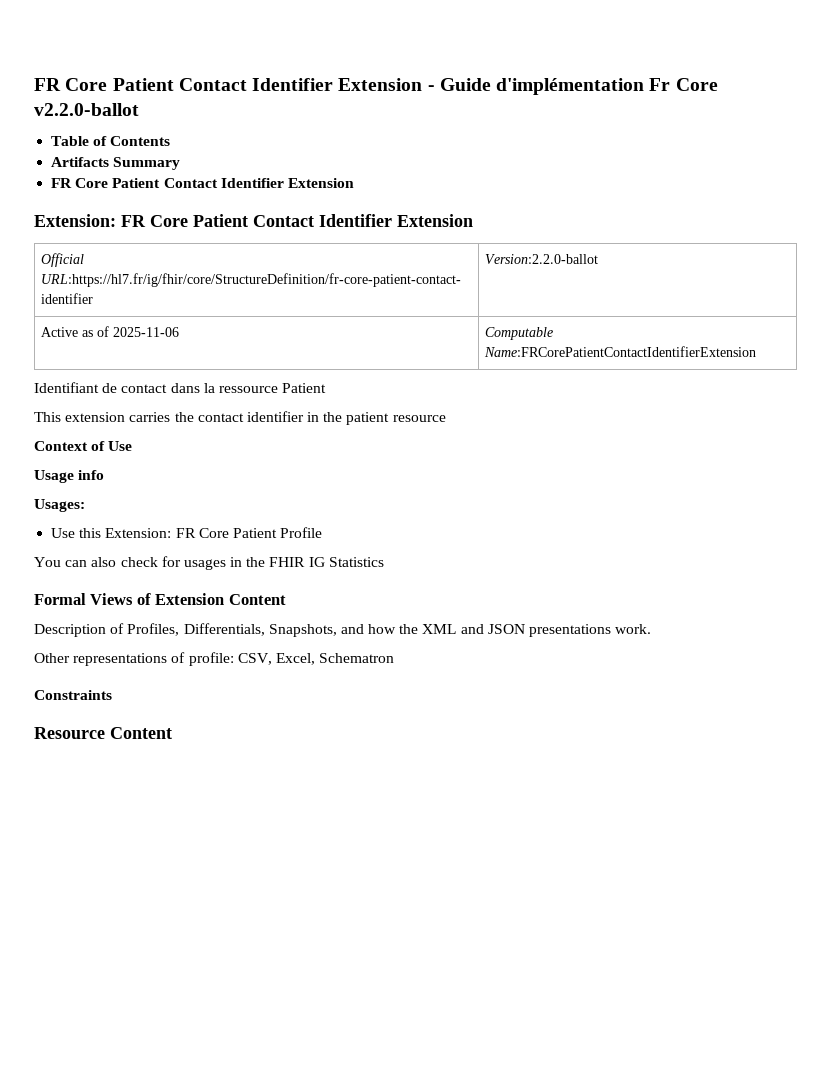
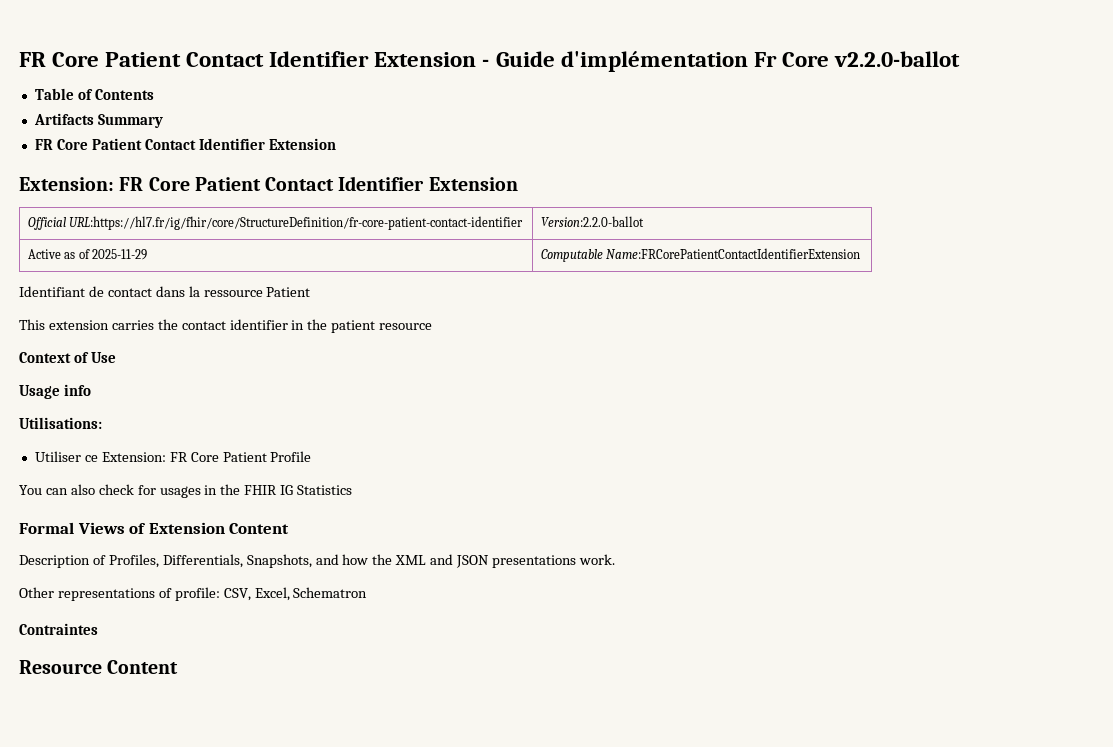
[113,327,180,337] 2025-11-06 -> [92,249,148,260] 2025-11-29
[34,499,85,512] [51,528,102,538] Usages: // Use this -> [19,417,102,429] [34,451,98,462] Utilisations: // Utiliser ce
[34,690,112,700] Constraints -> [19,623,98,635] Contraintes

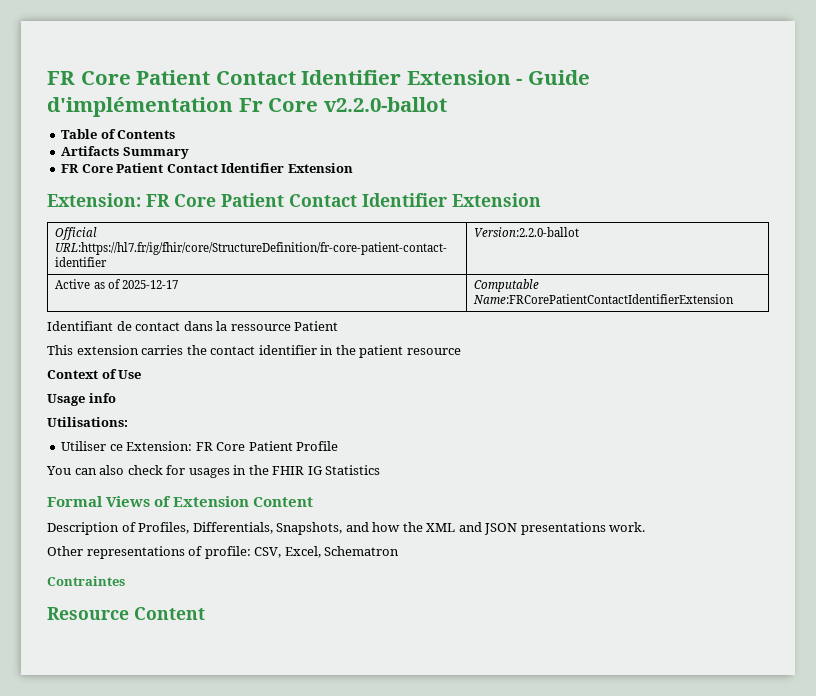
[92,249,148,260] 2025-11-29 -> [121,280,178,289] 2025-12-17

